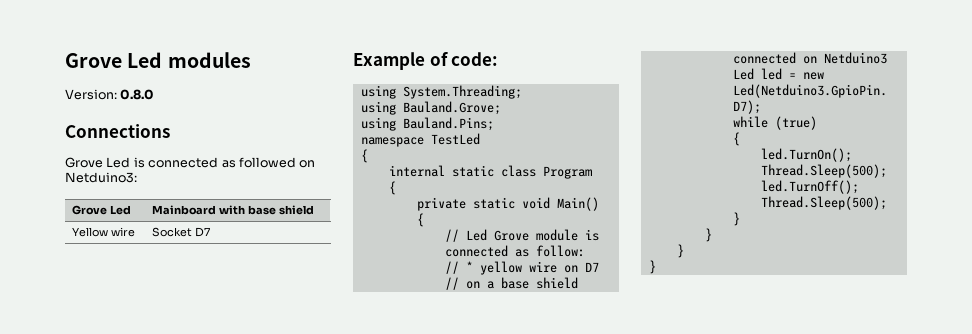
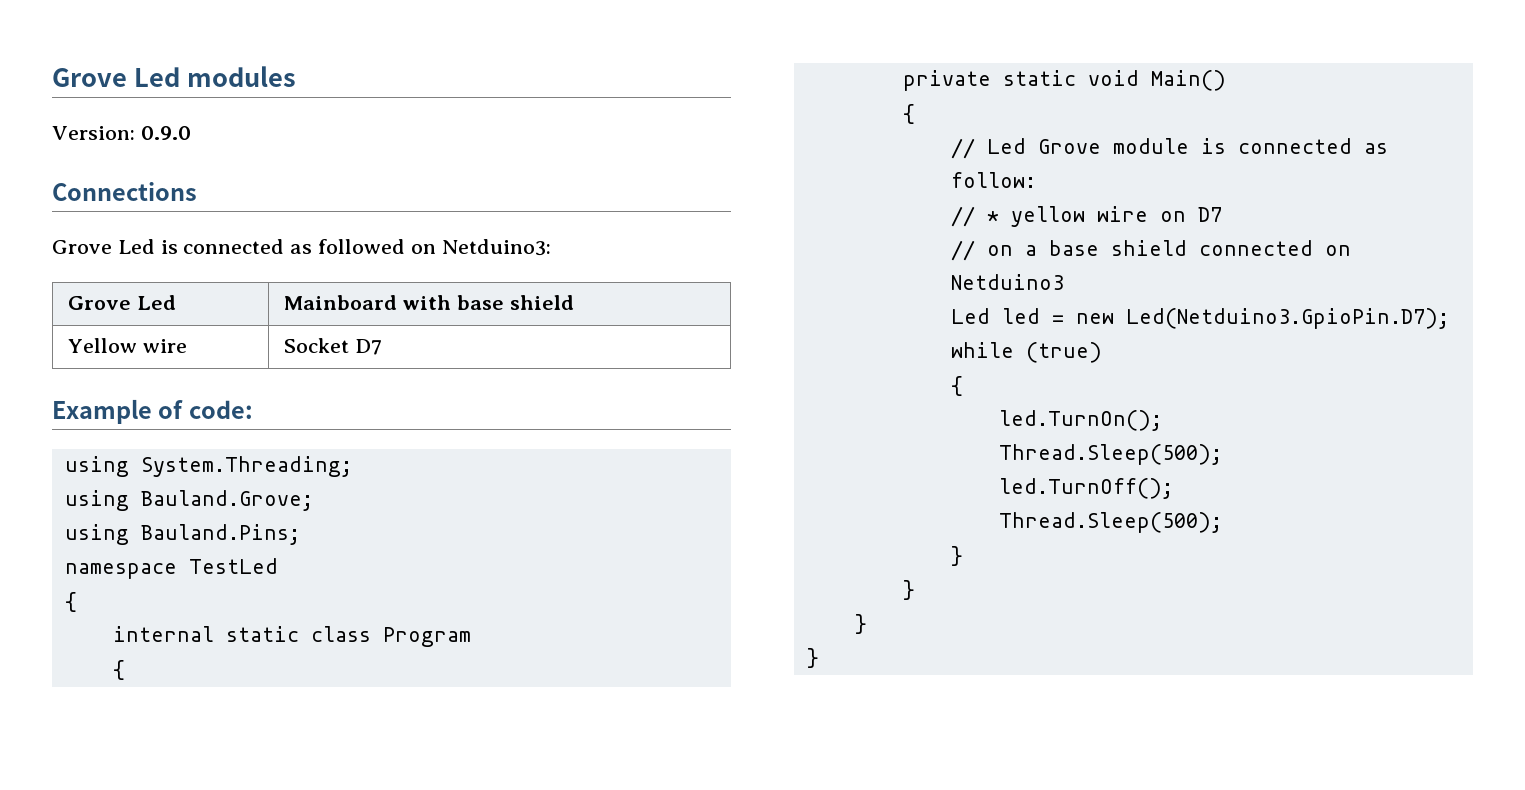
[120,89,155,100] 0.8.0 -> [140,126,191,140] 0.9.0

